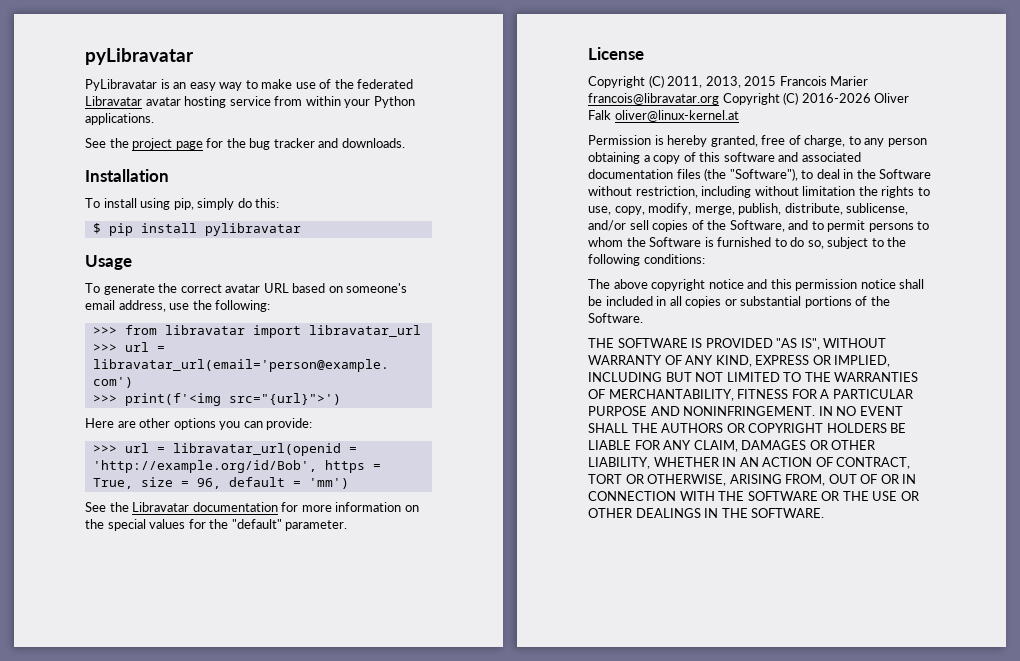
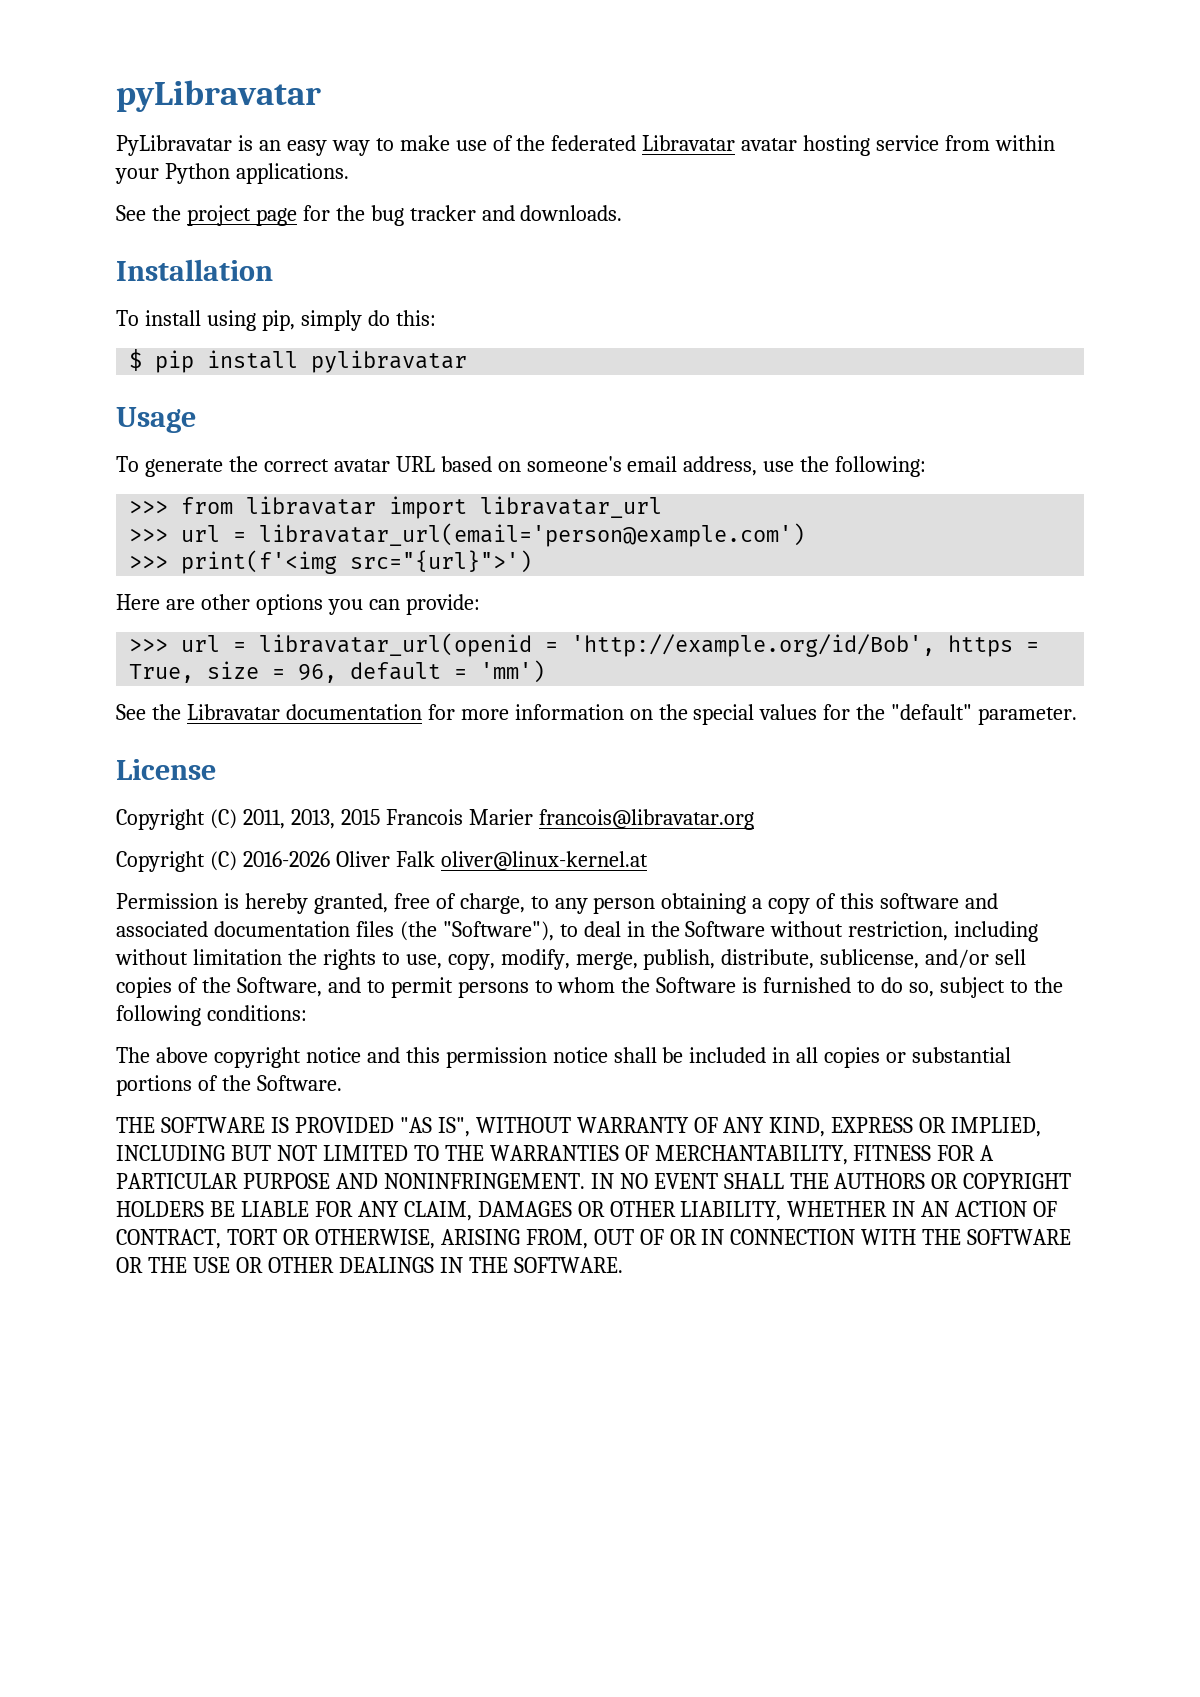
(719, 99) none -> (754, 819) //

